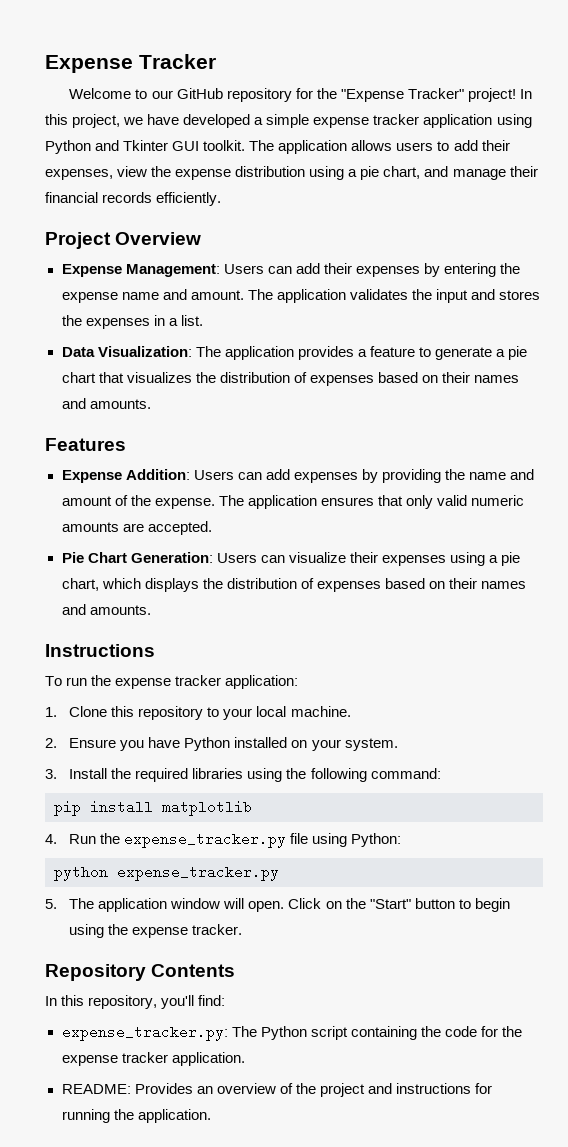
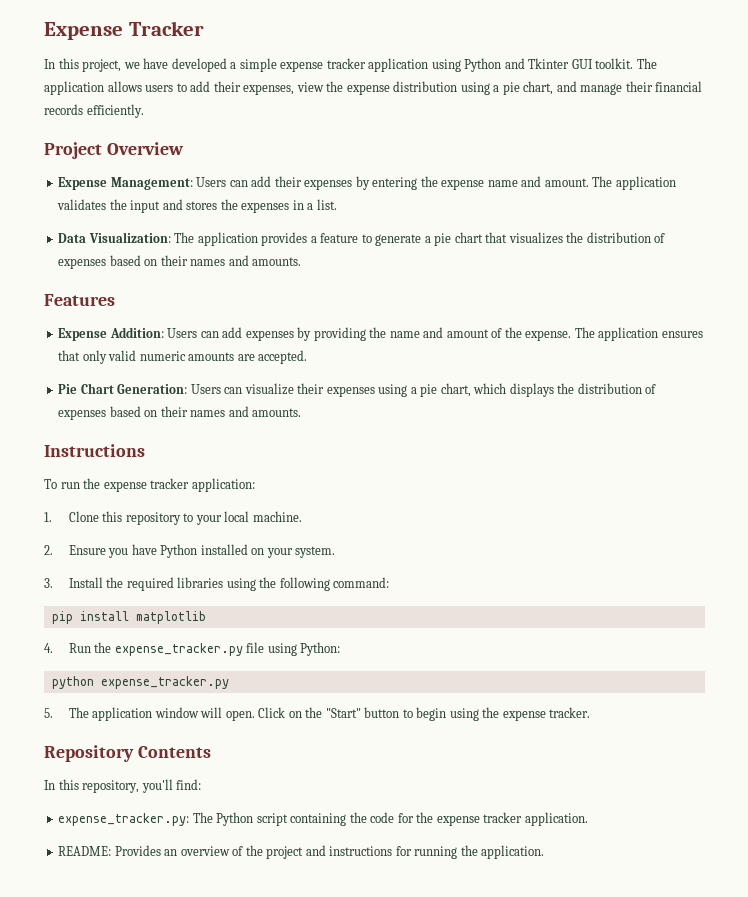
[69,88,516,102] Welcome to our GitHub repository for the "Expense Tracker" project! -> (204, 28) none

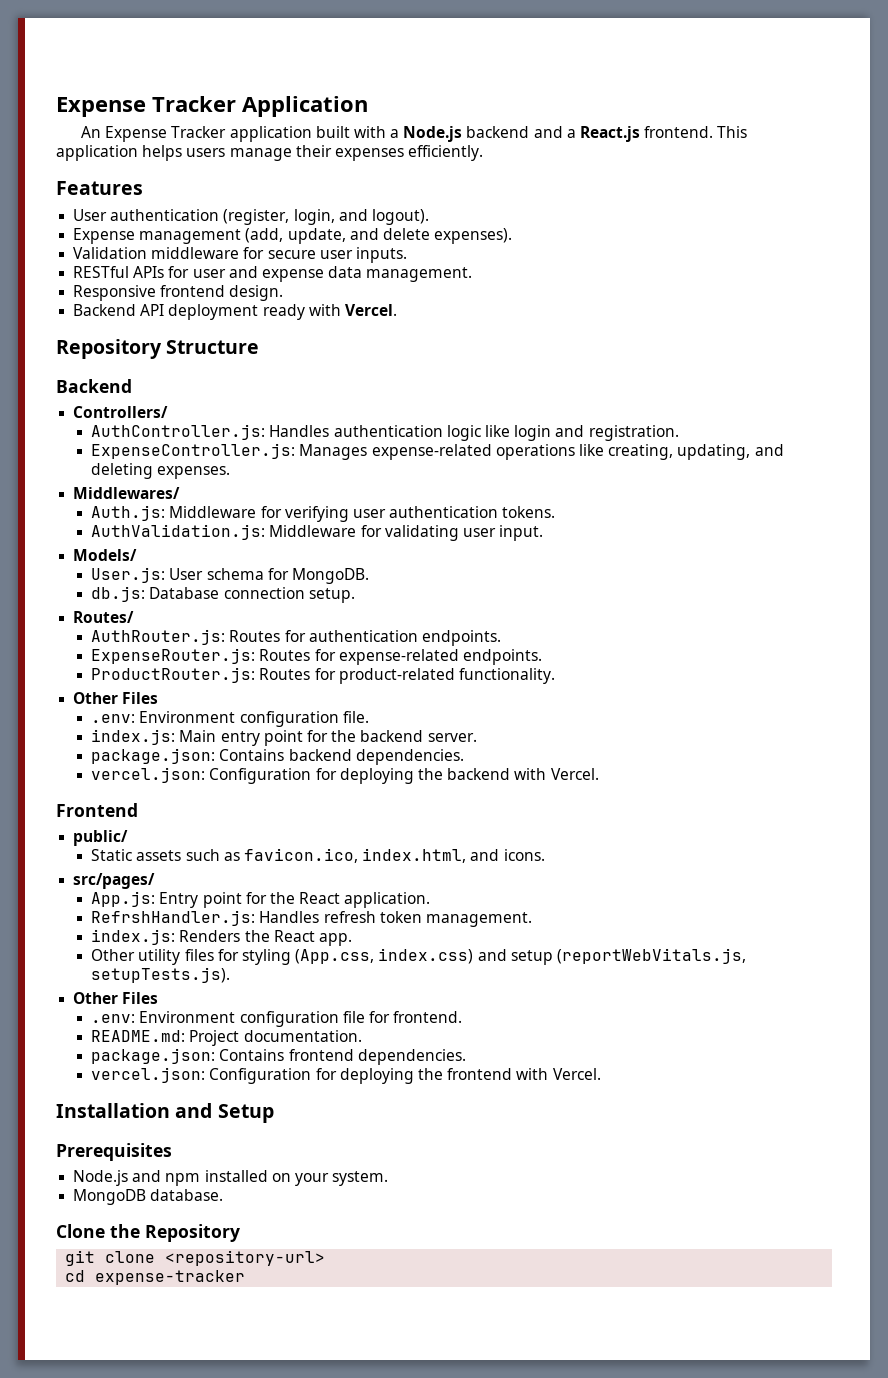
[44,21,204,40] [44,58,657,72] [44,81,703,95] [44,104,144,118] [44,142,184,159] [58,176,676,190] [57,199,337,213] [58,232,666,246] [58,255,302,269] [44,294,115,306] [58,327,703,341] [58,350,308,364] [58,383,657,397] [58,406,302,420] [44,444,145,457] [44,478,255,492] [44,511,302,525] [44,544,336,558] [44,577,390,591] [51,611,206,624] [44,642,341,656] [51,676,229,689] [44,707,591,721] [44,745,211,762] [44,779,202,793] [58,812,588,826] [58,845,545,859] Expense Tracker // In this project, we have developed a simple expense tracker application using Python and Tkinter GUI toolkit. The application allows users to add their expenses, view the expense distribution using a pie chart, and manage their financial records efficiently. // Project Overview // Expense Management: Users can add their expenses by entering the expense name and amount. The application validates the input and stores the expenses in a list. // Data Visualization: The application provides a feature to generate a pie chart that visualizes the distribution of expenses based on their names and amounts. // Features // Expense Addition: Users can add expenses by providing the name and amount of the expense. The application ensures that only valid numeric amounts are accepted. // Pie Chart Generation: Users can visualize their expenses using a pie chart, which displays the distribution of expenses based on their names and amounts. // Instructions // To run the expense tracker application: // 1. Clone this repository to your local machine. // 2. Ensure you have Python installed on your system. // 3. Install the required libraries using the following command: // pip install matplotlib // 4. Run the expense_tracker.py file using Python: // python expense_tracker.py // 5. The application window will open. Click on the "Start" button to begin using the expense tracker. // Repository Contents // In this repository, you'll find: // expense_tracker.py: The Python script containing the code for the expense tracker application. // README: Provides an overview of the project and instructions for running the application. -> [56,96,368,117] [80,126,748,142] [56,145,484,161] [56,181,143,195] [73,209,429,225] [73,228,513,244] [73,247,407,263] [73,266,473,282] [73,285,284,301] [73,304,397,320] [56,339,260,359] [56,379,132,393] [73,406,169,418] [91,424,679,441] [91,443,784,460] [91,463,231,479] [73,487,181,499] [91,505,556,522] [91,524,544,541] [73,549,138,561] [91,567,369,584] [91,586,355,603] [73,611,135,623] [91,629,501,646] [91,648,542,665] [91,667,555,684] [73,692,159,704] [91,711,369,727] [91,729,477,746] [91,748,464,765] [91,767,599,784] [56,803,138,817] [73,830,129,846] [91,848,545,863] [73,873,156,889] [91,891,431,908] [91,910,532,927] [91,929,352,946] [91,948,746,965] [91,967,231,983] [73,992,159,1004] [91,1011,463,1027] [91,1030,362,1046] [91,1048,466,1065] [91,1067,601,1084] [56,1103,274,1123] [56,1143,172,1161] [73,1170,389,1186] [73,1189,224,1205] [56,1224,240,1242] [65,1250,326,1266] [65,1270,246,1285] Expense Tracker Application // An Expense Tracker application built with a Node.js backend and a React.js frontend. This application helps users manage their expenses efficiently. // Features // User authentication (register, login, and logout). // Expense management (add, update, and delete expenses). // Validation middleware for secure user inputs. // RESTful APIs for user and expense data management. // Responsive frontend design. // Backend API deployment ready with Vercel. // Repository Structure // Backend // Controllers/ // AuthController.js: Handles authentication logic like login and registration. // ExpenseController.js: Manages expense-related operations like creating, updating, and deleting expenses. // Middlewares/ // Auth.js: Middleware for verifying user authentication tokens. // AuthValidation.js: Middleware for validating user input. // Models/ // User.js: User schema for MongoDB. // db.js: Database connection setup. // Routes/ // AuthRouter.js: Routes for authentication endpoints. // ExpenseRouter.js: Routes for expense-related endpoints. // ProductRouter.js: Routes for product-related functionality. // Other Files // .env: Environment configuration file. // index.js: Main entry point for the backend server. // package.json: Contains backend dependencies. // vercel.json: Configuration for deploying the backend with Vercel. // Frontend // public/ // Static assets such as favicon.ico, index.html, and icons. // src/pages/ // App.js: Entry point for the React application. // RefrshHandler.js: Handles refresh token management. // index.js: Renders the React app. // Other utility files for styling (App.css, index.css) and setup (reportWebVitals.js, setupTests.js). // Other Files // .env: Environment configuration file for frontend. // README.md: Project documentation. // package.json: Contains frontend dependencies. // vercel.json: Configuration for deploying the frontend with Vercel. // Installation and Setup // Prerequisites // Node.js and npm installed on your system. // MongoDB database. // Clone the Repository // git clone <repository-url> // cd expense-tracker

